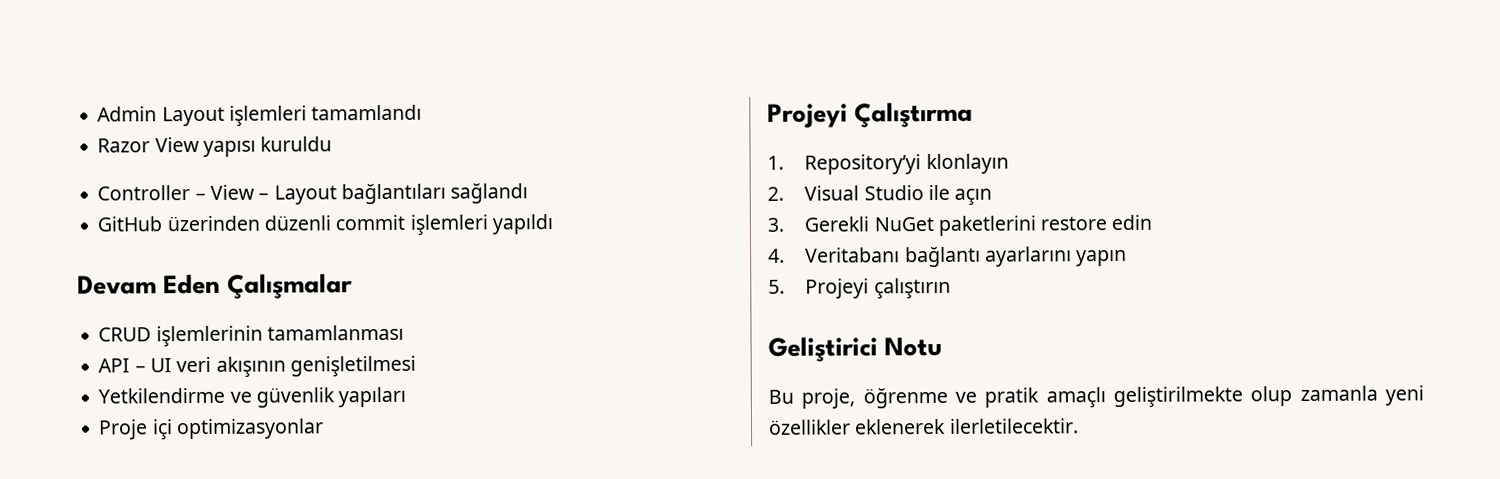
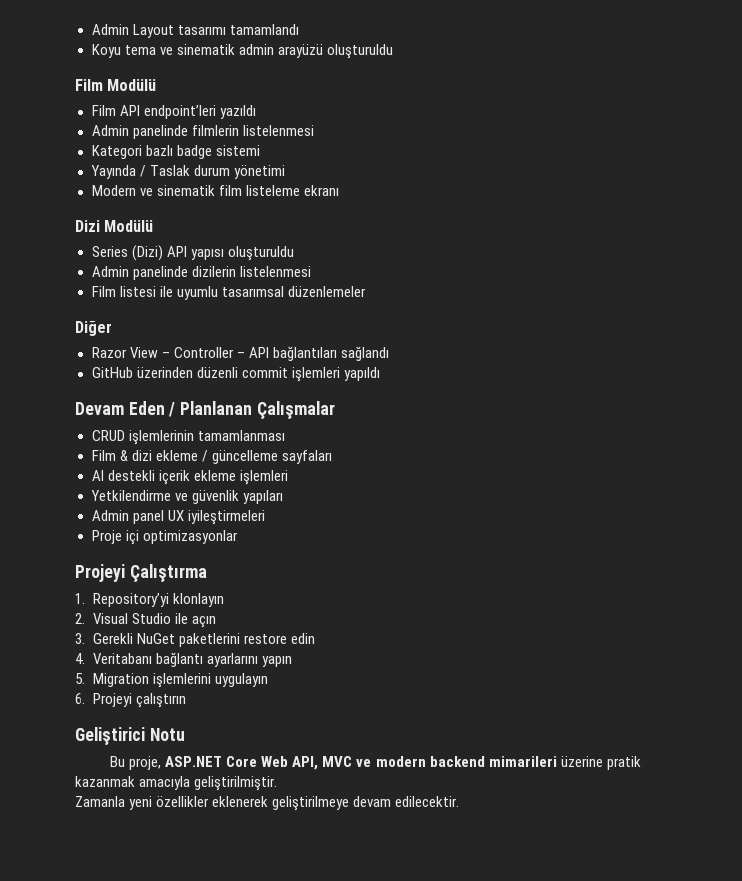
[228,105,307,127] işlemleri -> [177,25,226,35] tasarımı
[97,136,333,157] [97,184,337,205] Razor View yapısı kuruldu // Controller – View – Layout -> [91,44,393,59] [75,79,157,91] [91,105,256,119] [91,125,314,139] [91,145,260,159] [90,165,285,179] [91,185,339,196] [75,220,154,232] [91,245,294,261] [91,266,311,280] [91,286,366,300] [75,320,112,336] [91,347,269,358] Koyu tema ve sinematik admin arayüzü oluşturuldu // Film Modülü // Film API endpoint’leri yazıldı // Admin panelinde filmlerin listelenmesi // Kategori bazlı badge sistemi // Yayında / Taslak durum yönetimi // Modern ve sinematik film listeleme ekranı // Dizi Modülü // Series (Dizi) API yapısı oluşturuldu // Admin panelinde dizilerin listelenmesi // Film listesi ile uyumlu tasarımsal düzenlemeler // Diğer // Razor View – Controller – API
(222, 284) none -> [168,401,253,417] / Planlanan
[98,355,416,378] API – UI veri akışının genişletilmesi -> [91,450,332,464] [91,470,288,485] Film & dizi ekleme / güncelleme sayfaları // AI destekli içerik ekleme işlemleri
(407, 397) none -> [91,510,265,525] // Admin panel UX iyileştirmeleri
(785, 286) none -> [93,673,269,688] [75,693,85,704] Migration işlemlerini uygulayın // 6.
[862,385,1424,409] [768,418,1079,435] öğrenme ve pratik amaçlı geliştirilmekte olup zamanla yeni özellikler eklenerek ilerletilecektir. -> [165,756,641,770] [75,776,278,791] [75,796,460,811] ASP.NET Core Web API, MVC ve modern backend mimarileri üzerine pratik kazanmak amacıyla geliştirilmiştir. // Zamanla yeni özellikler eklenerek geliştirilmeye devam edilecektir.

